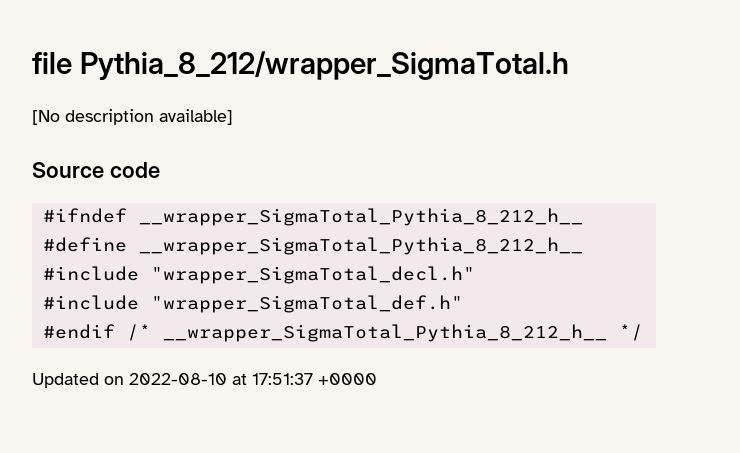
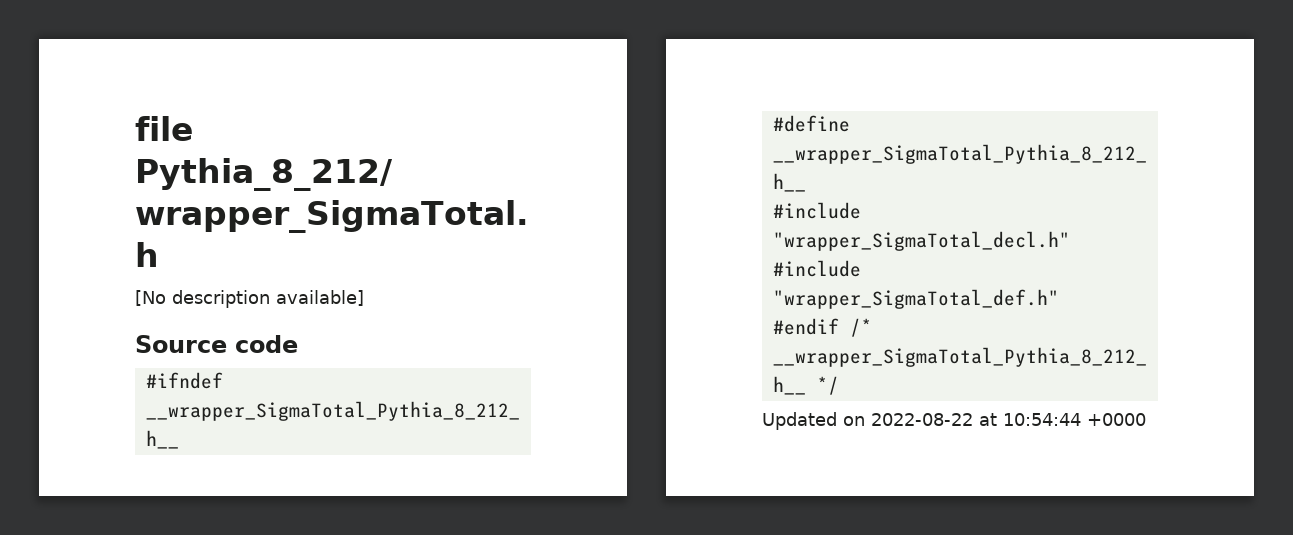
[129,373,313,385] 2022-08-10 at 17:51:37 -> [871,413,1081,426] 2022-08-22 at 10:54:44

